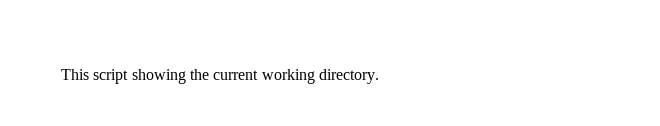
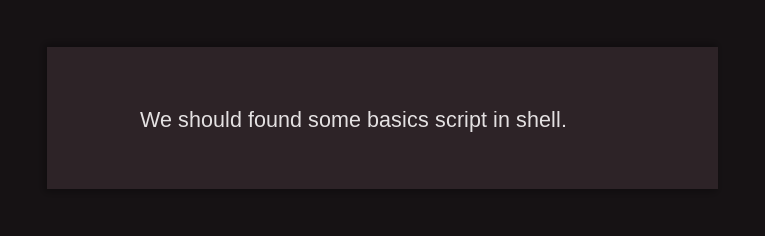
[61,69,379,84] This script showing the current working directory. -> [140,111,567,132] We should found some basics script in shell.

